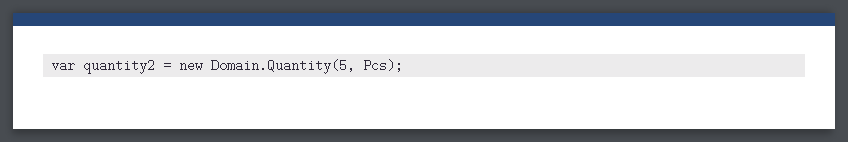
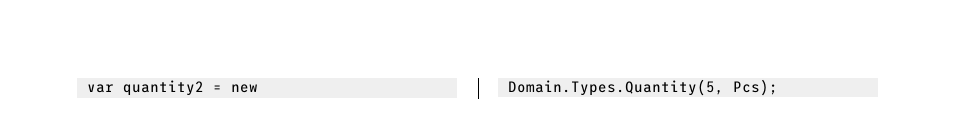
[211,59,356,74] Domain.Quantity(5, -> [507,79,724,96] Domain.Types.Quantity(5,

